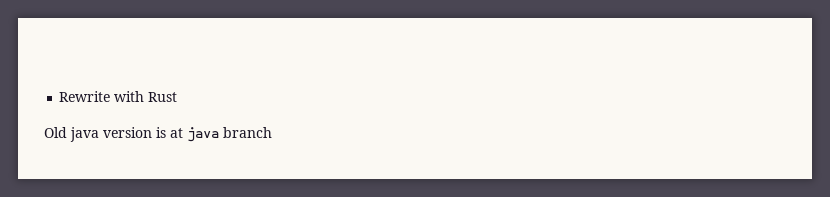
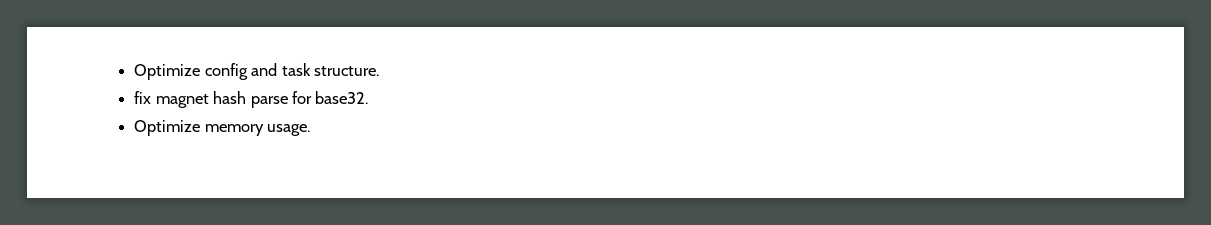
[59,91,178,102] [44,127,272,142] Rewrite with Rust // Old java version is at java branch -> [134,63,379,80] [134,91,369,108] [134,120,311,136] Optimize config and task structure. // fix magnet hash parse for base32. // Optimize memory usage.

